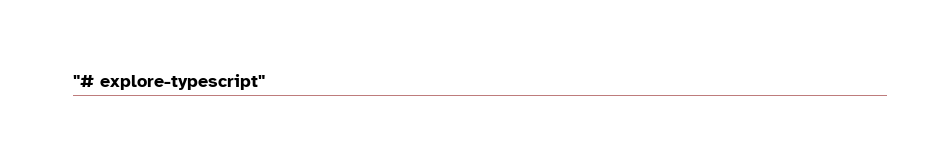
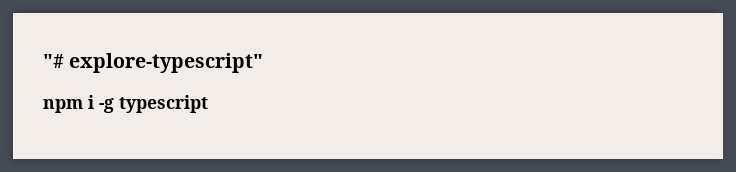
(265, 82) none -> [43,95,208,113] // npm i -g typescript

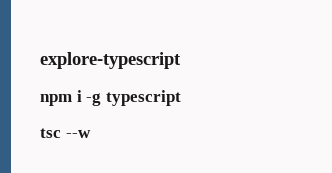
[43,53,264,73] "# explore-typescript" -> [40,52,181,69] explore-typescript
(208, 104) none -> [40,128,91,138] // tsc --w

